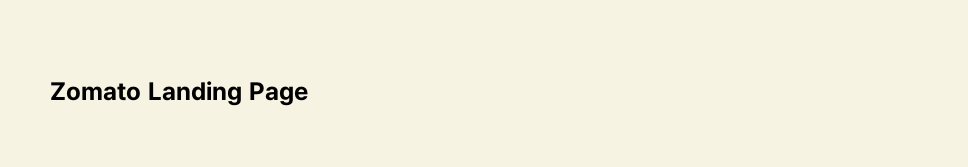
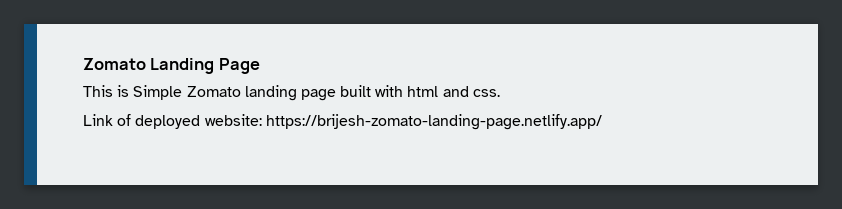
(308, 94) none -> [83,85,500,101] [83,114,602,130] // This is Simple Zomato landing page built with html and css. // Link of deployed website: https://brijesh-zomato-landing-page.netlify.app/

